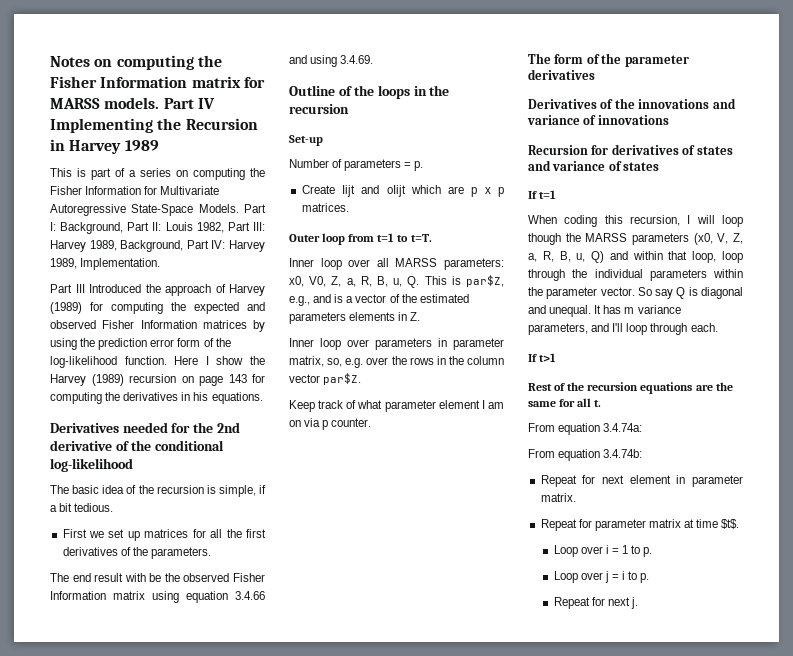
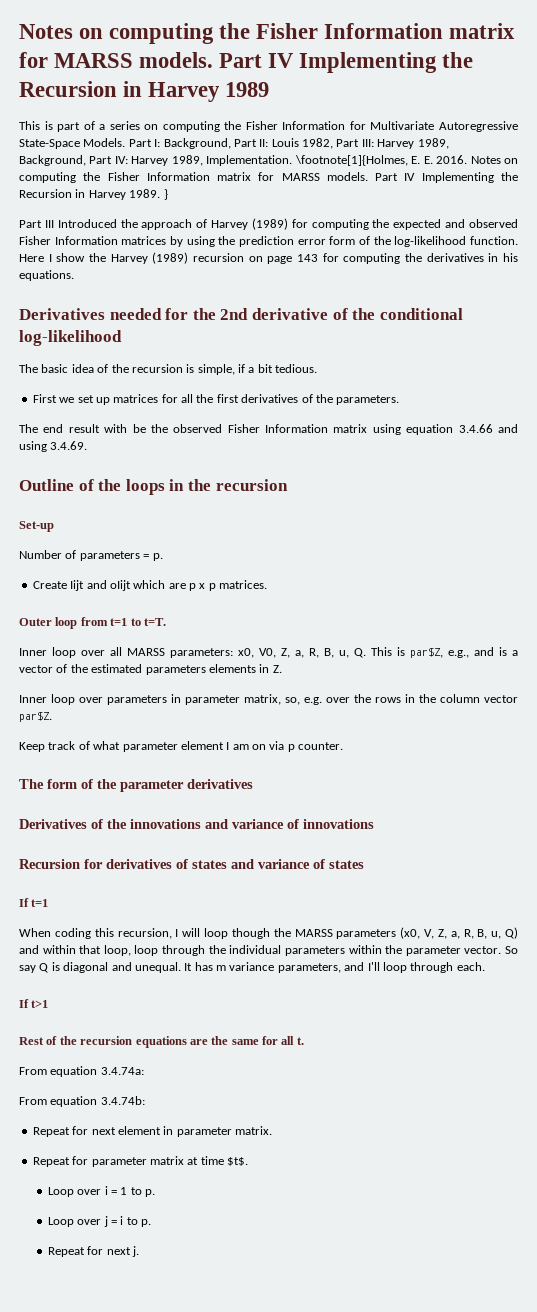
(161, 264) none -> [294,155,518,166] [19,172,518,183] [19,189,168,200] \footnote[1]{Holmes, E. E. 2016. Notes on computing the Fisher Information matrix for MARSS models. Part IV Implementing the Recursion in Harvey 1989. }

